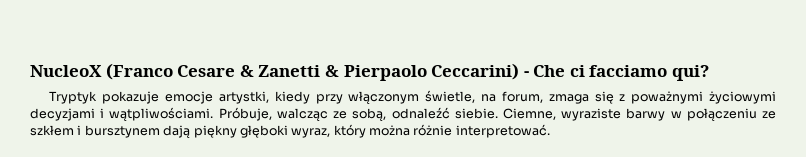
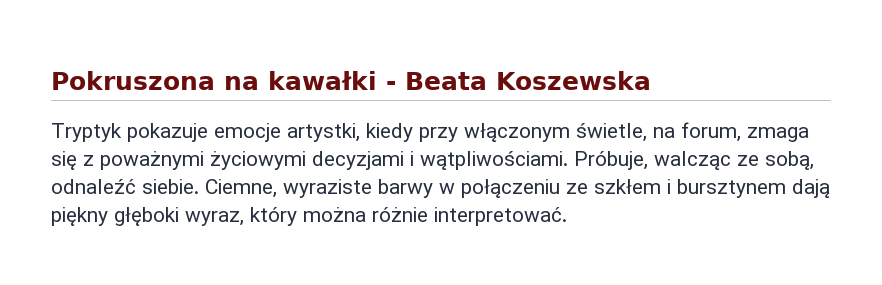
[30,63,710,81] NucleoX (Franco Cesare & Zanetti & Pierpaolo Ceccarini) - Che ci facciamo qui? -> [51,71,651,90] Pokruszona na kawałki - Beata Koszewska

